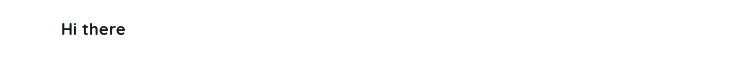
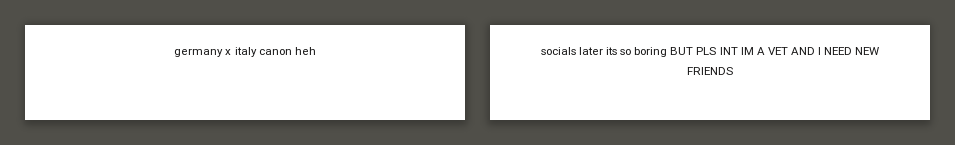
[61,23,126,35] Hi there -> [174,47,316,57] [540,47,880,57] [687,67,733,75] germany x italy canon heh // socials later its so boring BUT PLS INT IM A VET AND I NEED NEW FRIENDS

